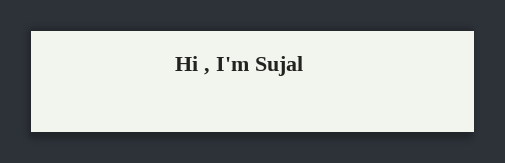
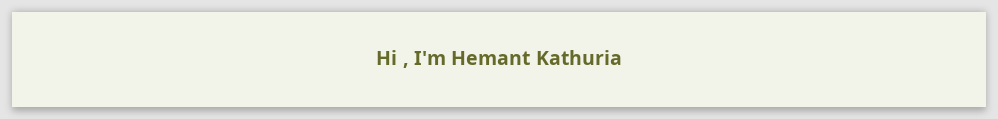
[255,56,303,76] Sujal -> [451,50,622,65] Hemant Kathuria

